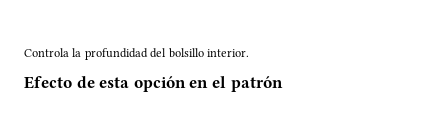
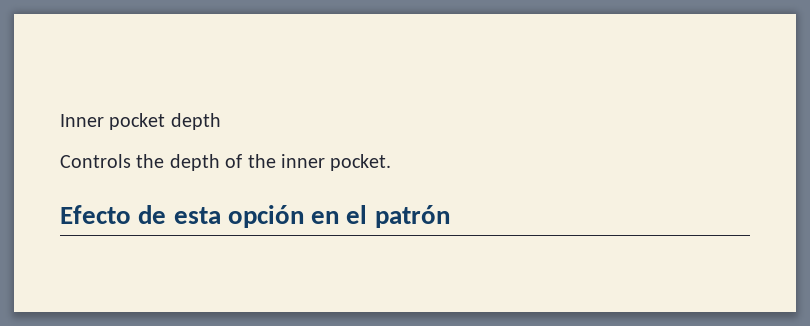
[24,48,249,60] Controla la profundidad del bolsillo interior. -> [60,113,221,130] [60,154,392,171] Inner pocket depth // Controls the depth of the inner pocket.

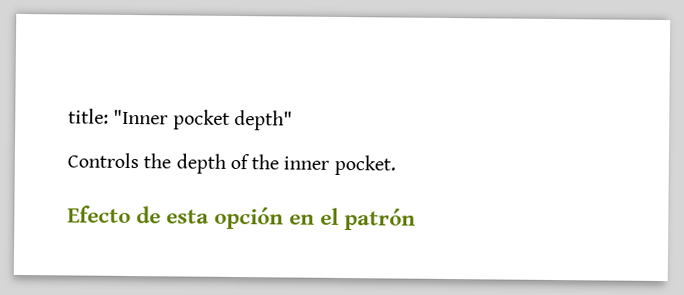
[60,113,221,130] Inner pocket depth -> [68,108,293,131] title: "Inner pocket depth"

